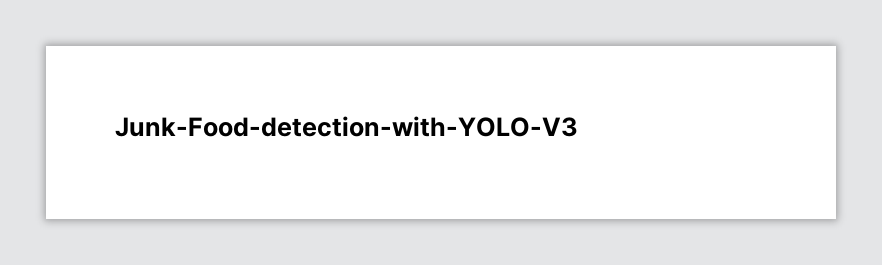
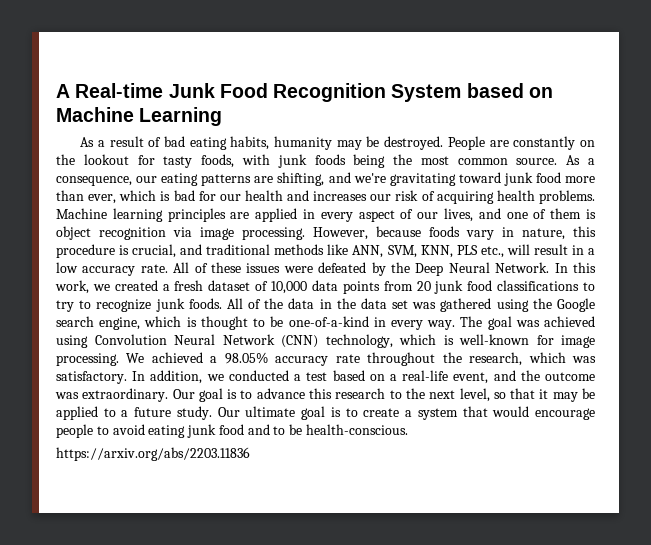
[115,116,578,137] Junk-Food-detection-with-YOLO-V3 -> [56,83,553,102] [56,107,223,126] [80,136,595,150] [56,154,595,168] [56,172,595,186] [56,190,595,204] [56,208,596,222] [56,226,596,240] [56,244,595,258] [56,262,596,276] [55,280,596,294] [56,298,596,312] [56,316,595,330] [56,334,595,348] [56,352,596,366] [56,370,596,384] [55,388,595,402] [56,406,596,420] [56,424,409,438] [56,447,250,461] A Real-time Junk Food Recognition System based on Machine Learning // As a result of bad eating habits, humanity may be destroyed. People are constantly on the lookout for tasty foods, with junk foods being the most common source. As a consequence, our eating patterns are shifting, and we're gravitating toward junk food more than ever, which is bad for our health and increases our risk of acquiring health problems. Machine learning principles are applied in every aspect of our lives, and one of them is object recognition via image processing. However, because foods vary in nature, this procedure is crucial, and traditional methods like ANN, SVM, KNN, PLS etc., will result in a low accuracy rate. All of these issues were defeated by the Deep Neural Network. In this work, we created a fresh dataset of 10,000 data points from 20 junk food classifications to try to recognize junk foods. All of the data in the data set was gathered using the Google search engine, which is thought to be one-of-a-kind in every way. The goal was achieved using Convolution Neural Network (CNN) technology, which is well-known for image processing. We achieved a 98.05% accuracy rate throughout the research, which was satisfactory. In addition, we conducted a test based on a real-life event, and the outcome was extraordinary. Our goal is to advance this research to the next level, so that it may be applied to a future study. Our ultimate goal is to create a system that would encourage people to avoid eating junk food and to be health-conscious. // https://arxiv.org/abs/2203.11836

